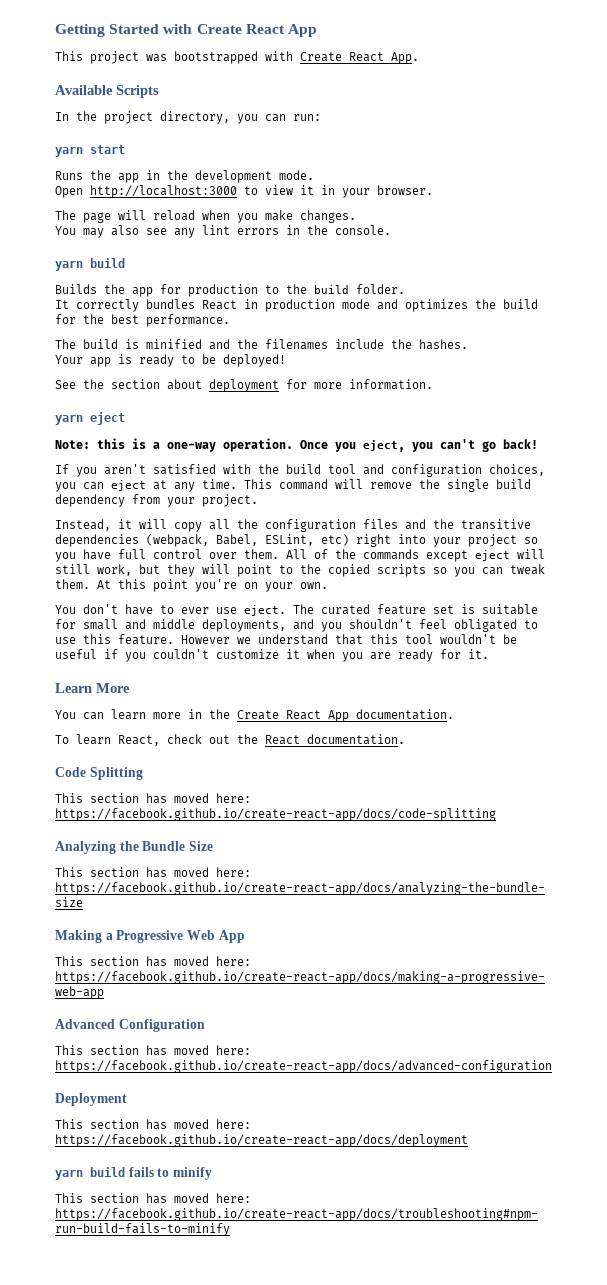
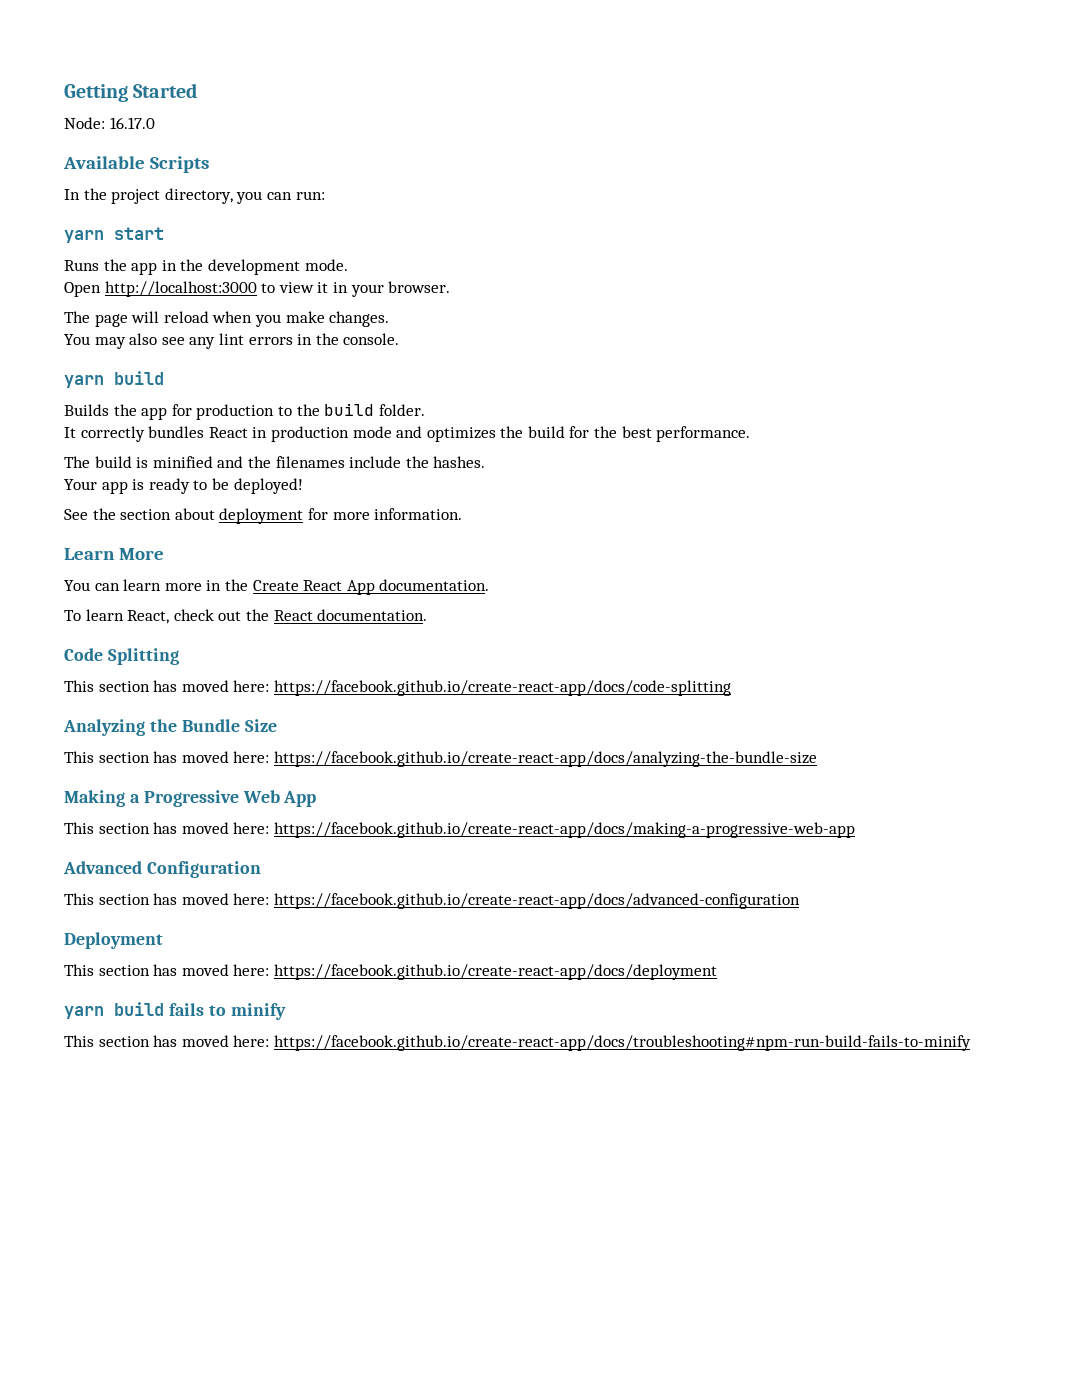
[163,24,317,37] [55,51,419,64] with Create React App // This project was bootstrapped with Create React App. -> [64,117,155,129] // Node: 16.17.0
[55,412,125,425] [55,438,538,452] [55,464,545,477] [55,479,531,492] [55,494,258,507] [55,519,531,532] [55,534,538,547] [55,549,545,562] [55,564,545,577] [55,579,328,592] [55,604,538,616] [55,619,538,632] [55,634,517,645] [55,649,489,662] // yarn eject // Note: this is a one-way operation. Once you eject, you can't go back! // If you aren't satisfied with the build tool and configuration choices, you can eject at any time. This command will remove the single build dependency from your project. // Instead, it will copy all the configuration files and the transitive dependencies (webpack, Babel, ESLint, etc) right into your project so you have full control over them. All of the commands except eject will still work, but they will point to the copied scripts so you can tweak them. At this point you're on your own. // You don't have to ever use eject. The curated feature set is suitable for small and middle deployments, and you shouldn't feel obligated to use this feature. However we understand that this tool wouldn't be useful if you couldn't customize it when you are ready for it. -> (463, 514) none

